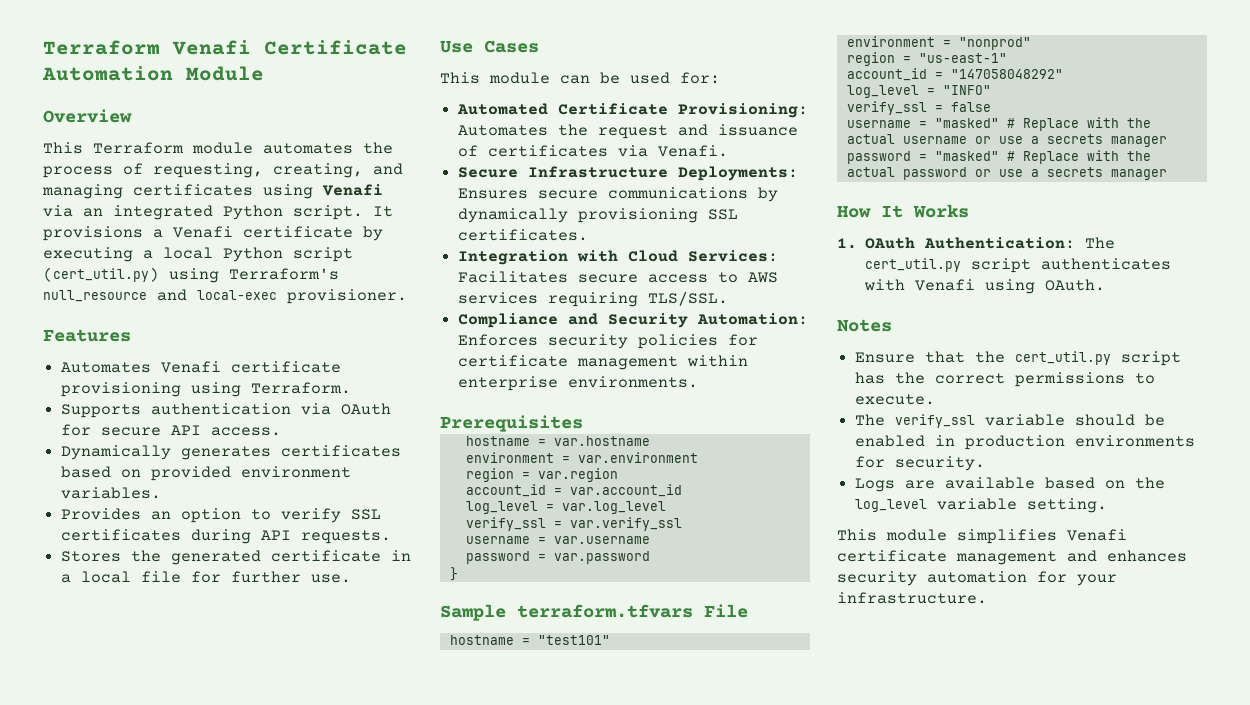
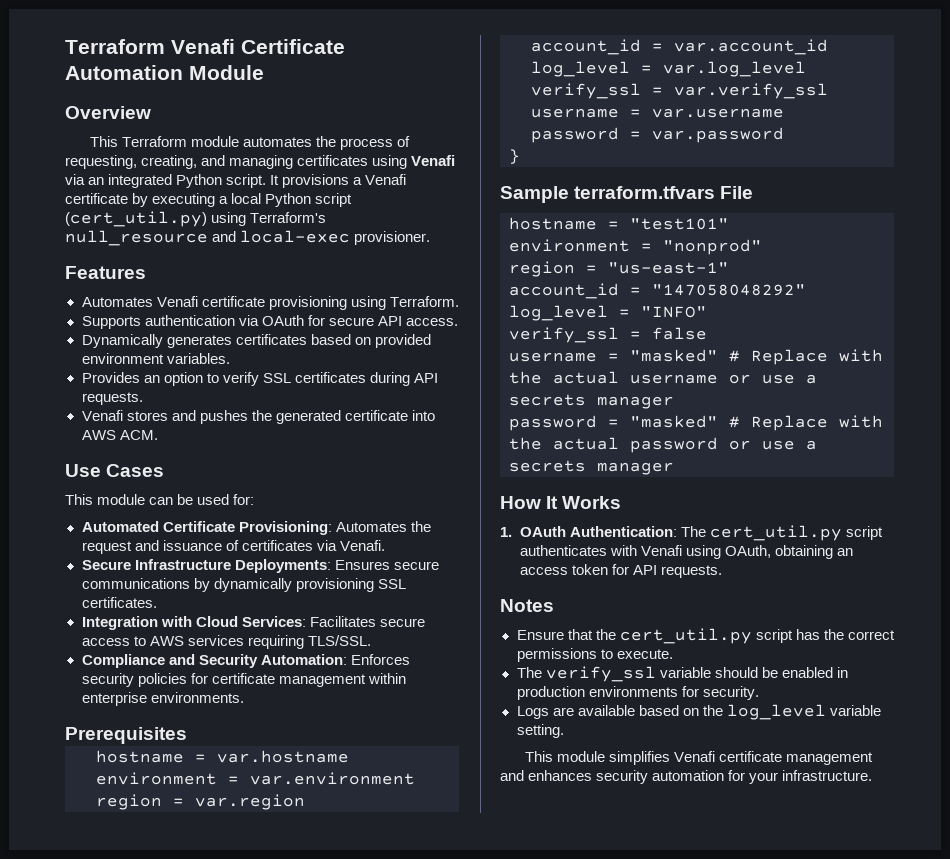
[61,550,412,565] [61,571,352,583] Stores the generated certificate in a local file for further use. -> [81,410,435,424] [81,430,158,440] Venafi stores and pushes the generated certificate into AWS ACM.
[1045,279,1106,291] OAuth. -> [724,545,853,559] [519,564,722,578] OAuth, obtaining an access token for API requests.

